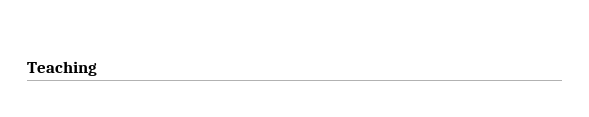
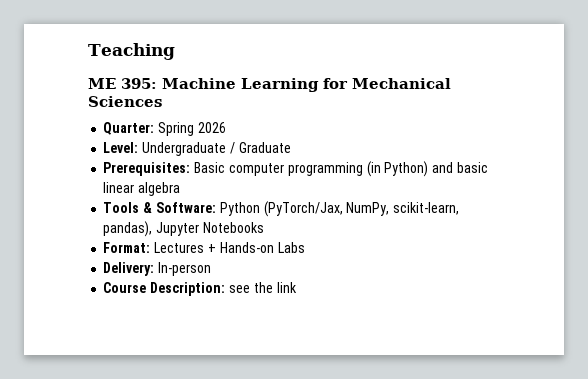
(97, 68) none -> [88,78,451,92] [88,96,162,107] [103,122,226,136] [103,142,291,156] [103,161,488,177] [103,182,181,196] [103,201,460,217] [103,221,264,237] [103,242,305,253] [103,262,212,276] [103,282,297,296] // ME 395: Machine Learning for Mechanical Sciences // Quarter: Spring 2026 // Level: Undergraduate / Graduate // Prerequisites: Basic computer programming (in Python) and basic linear algebra // Tools & Software: Python (PyTorch/Jax, NumPy, scikit-learn, pandas), Jupyter Notebooks // Format: Lectures + Hands-on Labs // Delivery: In-person // Course Description: see the link

